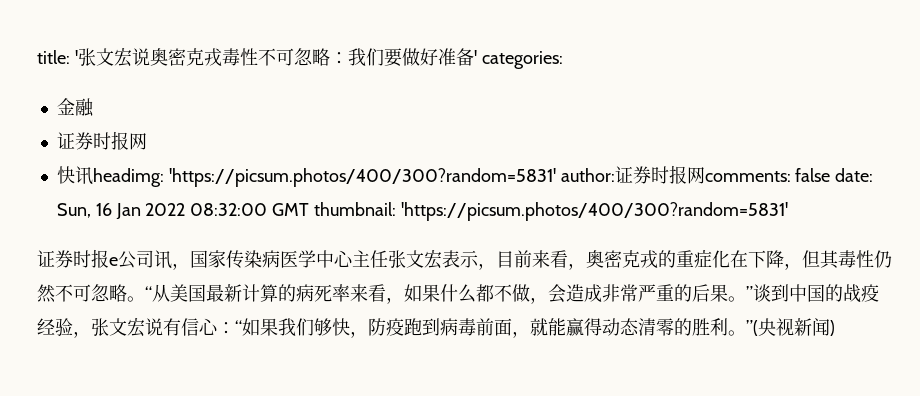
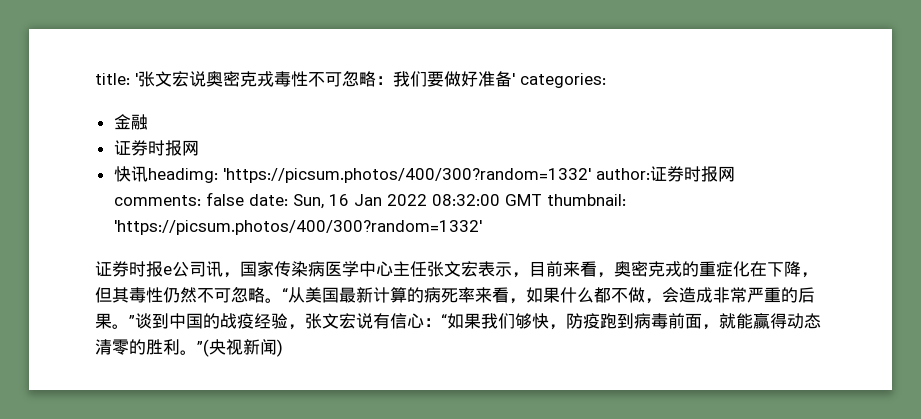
[168,168,556,187] 'https://picsum.photos/400/300?random=5831' -> [222,168,591,183] 'https://picsum.photos/400/300?random=1332'
[400,202,788,221] 'https://picsum.photos/400/300?random=5831' -> [113,220,482,235] 'https://picsum.photos/400/300?random=1332'

